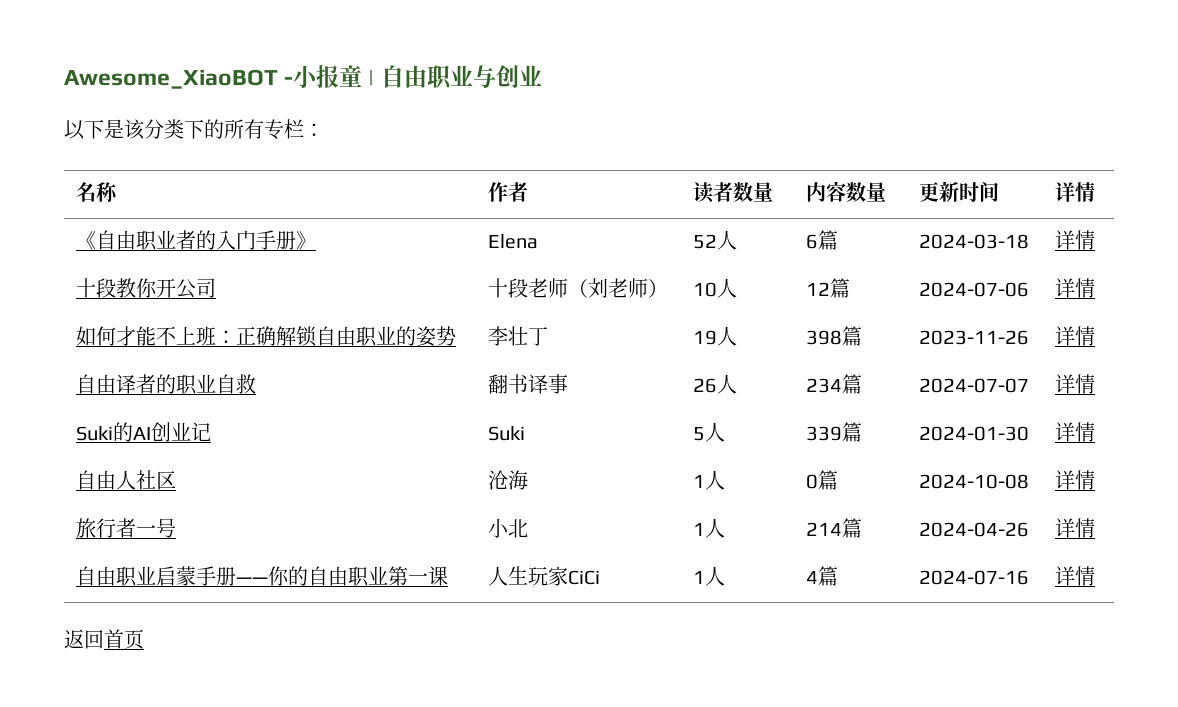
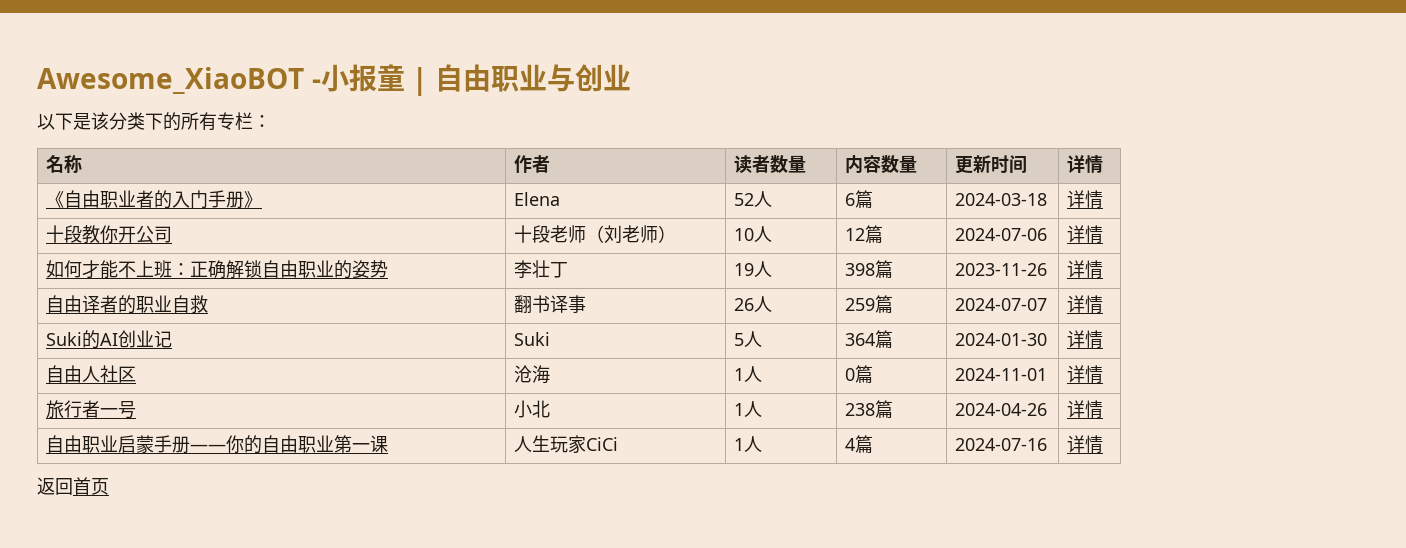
[806,378,843,393] 234 -> [845,298,876,311] 259
[806,426,843,441] 339 -> [845,333,876,346] 364
[919,474,1030,489] 2024-10-08 -> [955,368,1048,381] 2024-11-01
[806,522,843,536] 214 -> [845,403,876,416] 238

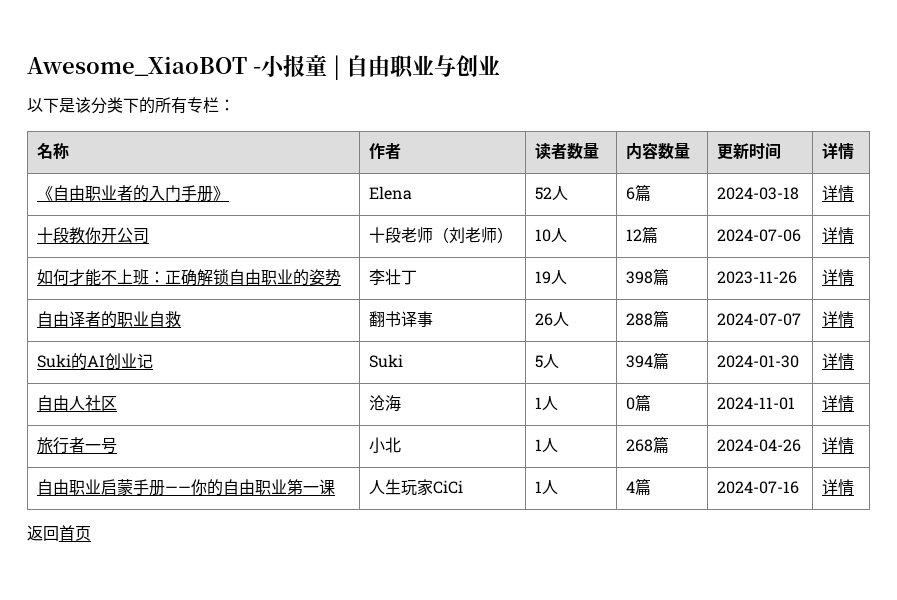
[845,298,876,311] 259 -> [626,313,654,326] 288
[845,333,876,346] 364 -> [626,355,654,368] 394
[845,403,876,416] 238 -> [626,439,654,452] 268

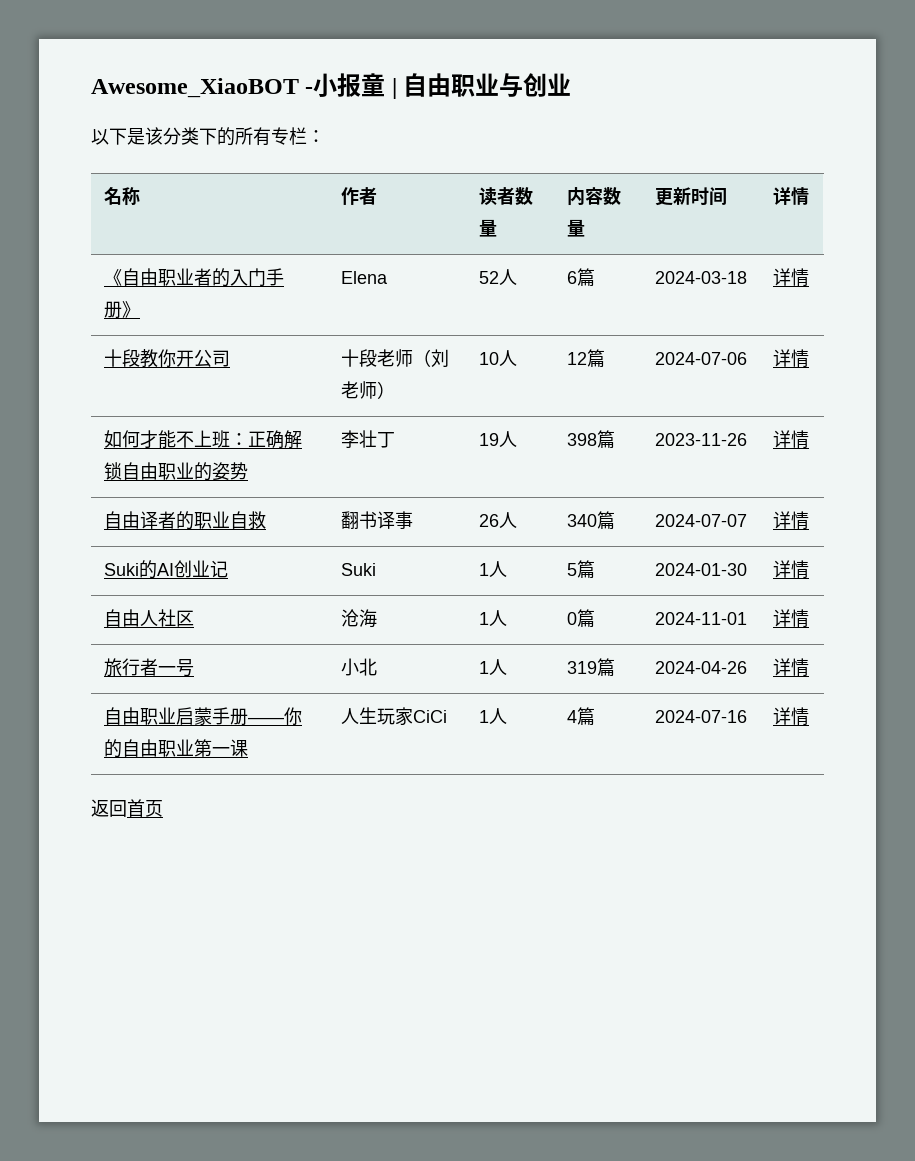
[626,313,654,326] 288 -> [566,514,597,527] 340
[535,354,560,369] [626,355,654,368] 5人 | 394 -> [478,561,507,577] [566,563,577,576] 1人 | 5
[626,439,654,452] 268 -> [566,661,597,674] 319

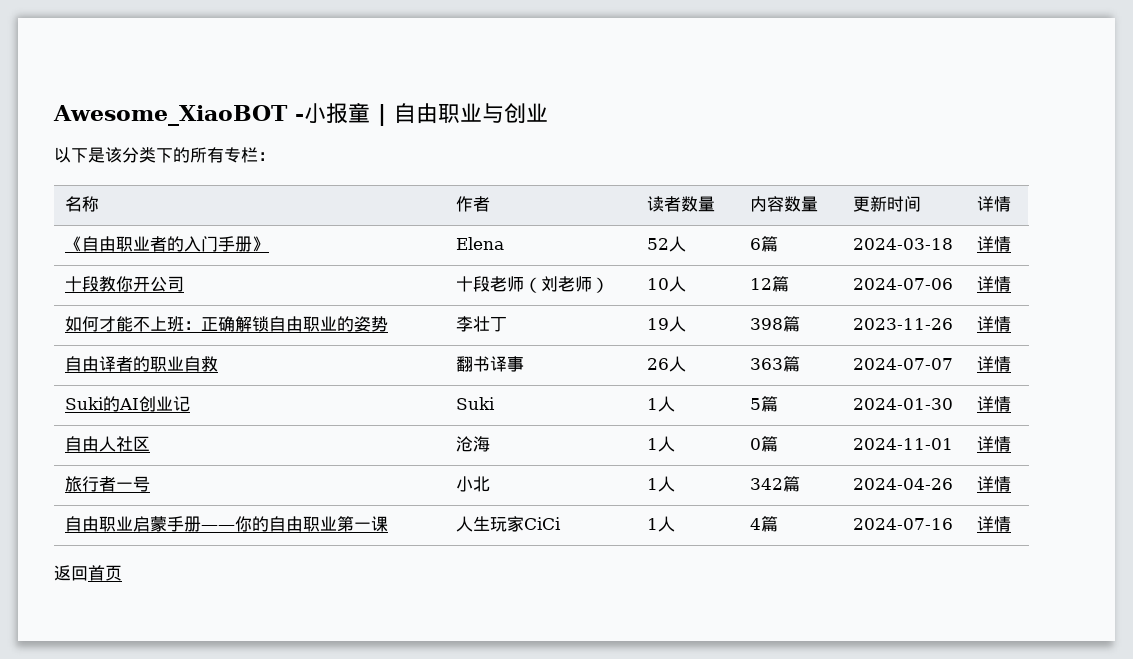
[566,514,597,527] 340 -> [750,358,784,370] 363
[566,661,597,674] 319 -> [750,478,784,490] 342

